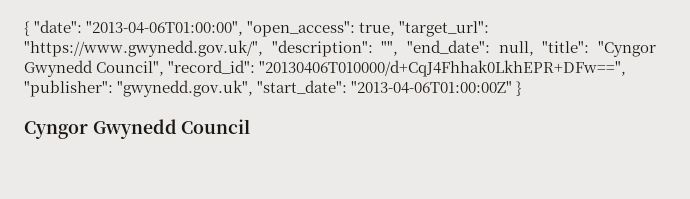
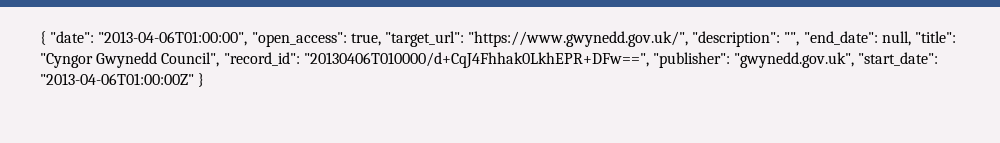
[24,119,251,139] // Cyngor Gwynedd Council -> (205, 80) none

